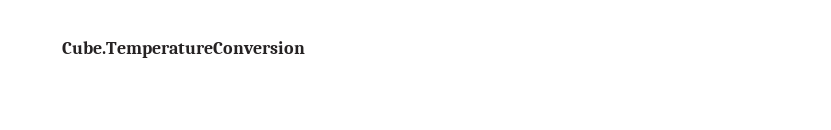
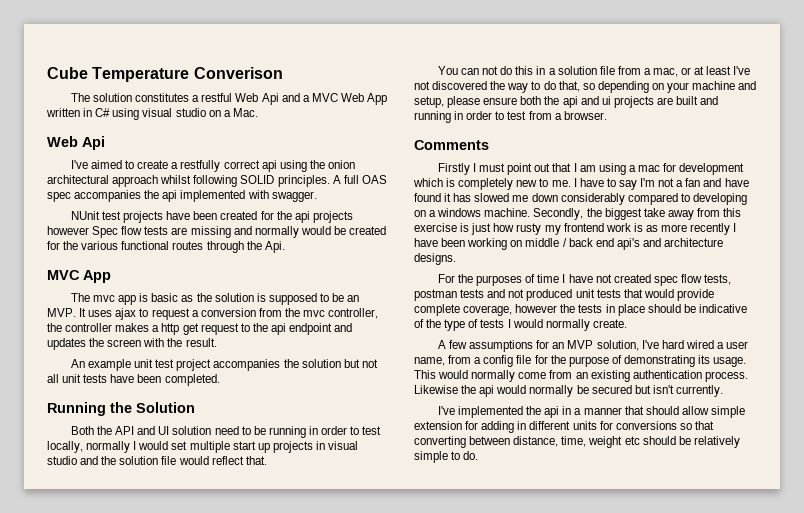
[62,41,305,58] Cube.TemperatureConversion -> [47,67,283,82] [70,93,388,105] [46,108,258,120] [47,136,105,150] [70,160,355,172] [47,175,387,187] [47,190,317,202] [70,211,353,223] [47,226,387,238] [47,241,285,253] [47,270,111,283] [70,293,360,305] [47,308,379,320] [47,323,353,335] [47,338,217,350] [70,359,378,371] [47,374,220,386] [47,402,195,416] [70,426,382,438] [47,441,359,453] [47,456,267,465] [437,66,751,77] [414,81,757,93] [414,96,719,108] [414,111,607,123] [414,140,489,150] [437,163,745,175] [413,178,749,190] [414,193,747,205] [414,208,742,220] [414,223,737,235] [414,238,724,250] [414,253,456,265] [437,274,732,286] [414,289,714,301] [414,304,747,316] [414,319,627,331] [437,340,749,352] [414,355,747,367] [414,370,748,382] [414,385,723,397] [437,406,745,418] [414,421,714,433] [414,436,740,448] [414,451,479,463] Cube Temperature Converison // The solution constitutes a restful Web Api and a MVC Web App written in C# using visual studio on a Mac. // Web Api // I've aimed to create a restfully correct api using the onion architectural approach whilst following SOLID principles. A full OAS spec accompanies the api implemented with swagger. // NUnit test projects have been created for the api projects however Spec flow tests are missing and normally would be created for the various functional routes through the Api. // MVC App // The mvc app is basic as the solution is supposed to be an MVP. It uses ajax to request a conversion from the mvc controller, the controller makes a http get request to the api endpoint and updates the screen with the result. // An example unit test project accompanies the solution but not all unit tests have been completed. // Running the Solution // Both the API and UI solution need to be running in order to test locally, normally I would set multiple start up projects in visual studio and the solution file would reflect that. // You can not do this in a solution file from a mac, or at least I've not discovered the way to do that, so depending on your machine and setup, please ensure both the api and ui projects are built and running in order to test from a browser. // Comments // Firstly I must point out that I am using a mac for development which is completely new to me. I have to say I'm not a fan and have found it has slowed me down considerably compared to developing on a windows machine. Secondly, the biggest take away from this exercise is just how rusty my frontend work is as more recently I have been working on middle / back end api's and architecture designs. // For the purposes of time I have not created spec flow tests, postman tests and not produced unit tests that would provide complete coverage, however the tests in place should be indicative of the type of tests I would normally create. // A few assumptions for an MVP solution, I've hard wired a user name, from a config file for the purpose of demonstrating its usage. This would normally come from an existing authentication process. Likewise the api would normally be secured but isn't currently. // I've implemented the api in a manner that should allow simple extension for adding in different units for conversions so that converting between distance, time, weight etc should be relatively simple to do.

